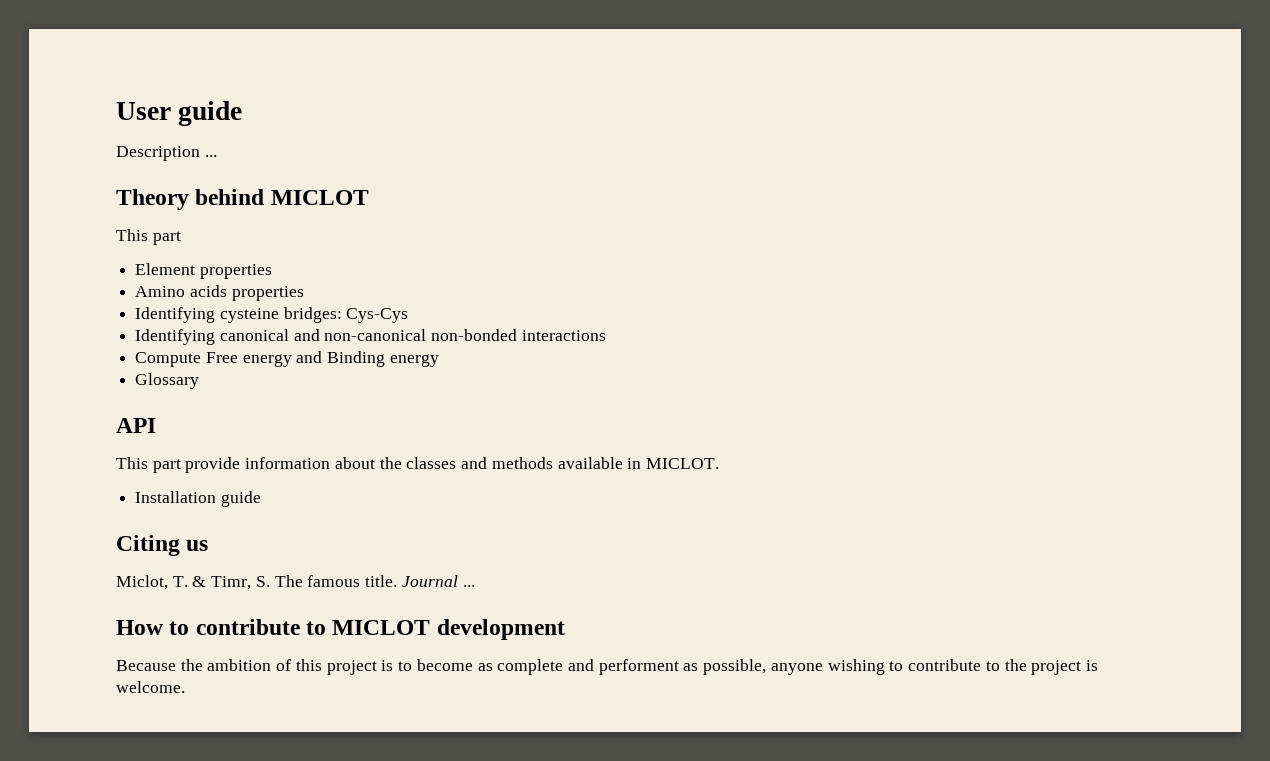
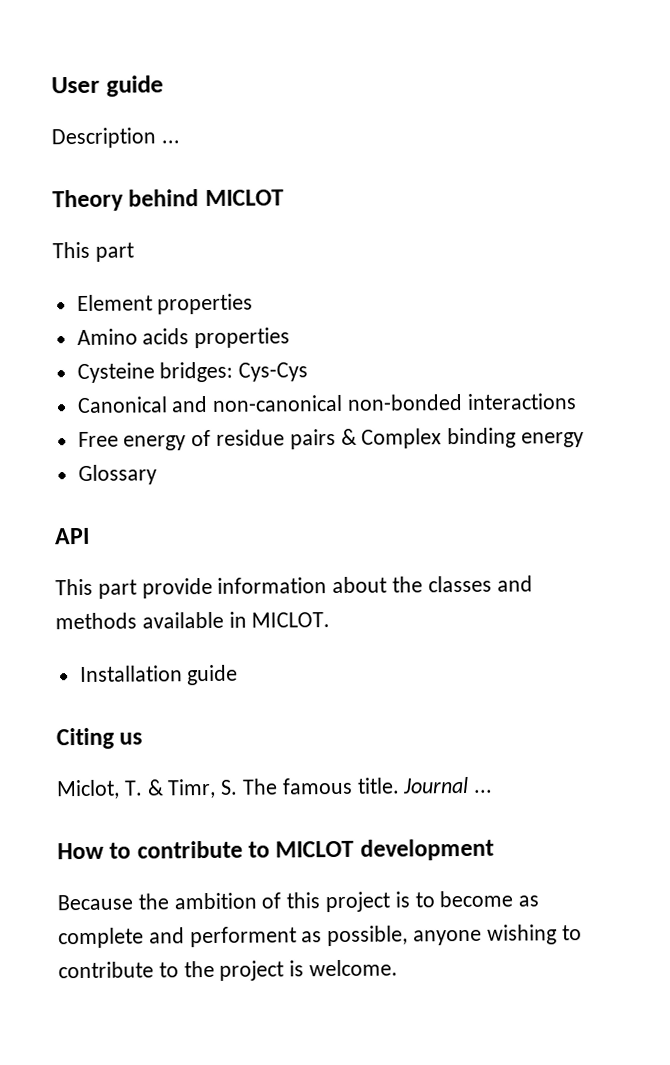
[135,307,279,323] Identifying cysteine -> [76,362,155,384] Cysteine
[135,329,289,345] Identifying canonical -> [76,396,168,414] Canonical
[135,352,202,367] Compute -> (577, 401) none
[296,351,386,367] and Binding -> [191,427,517,450] of residue pairs & Complex binding

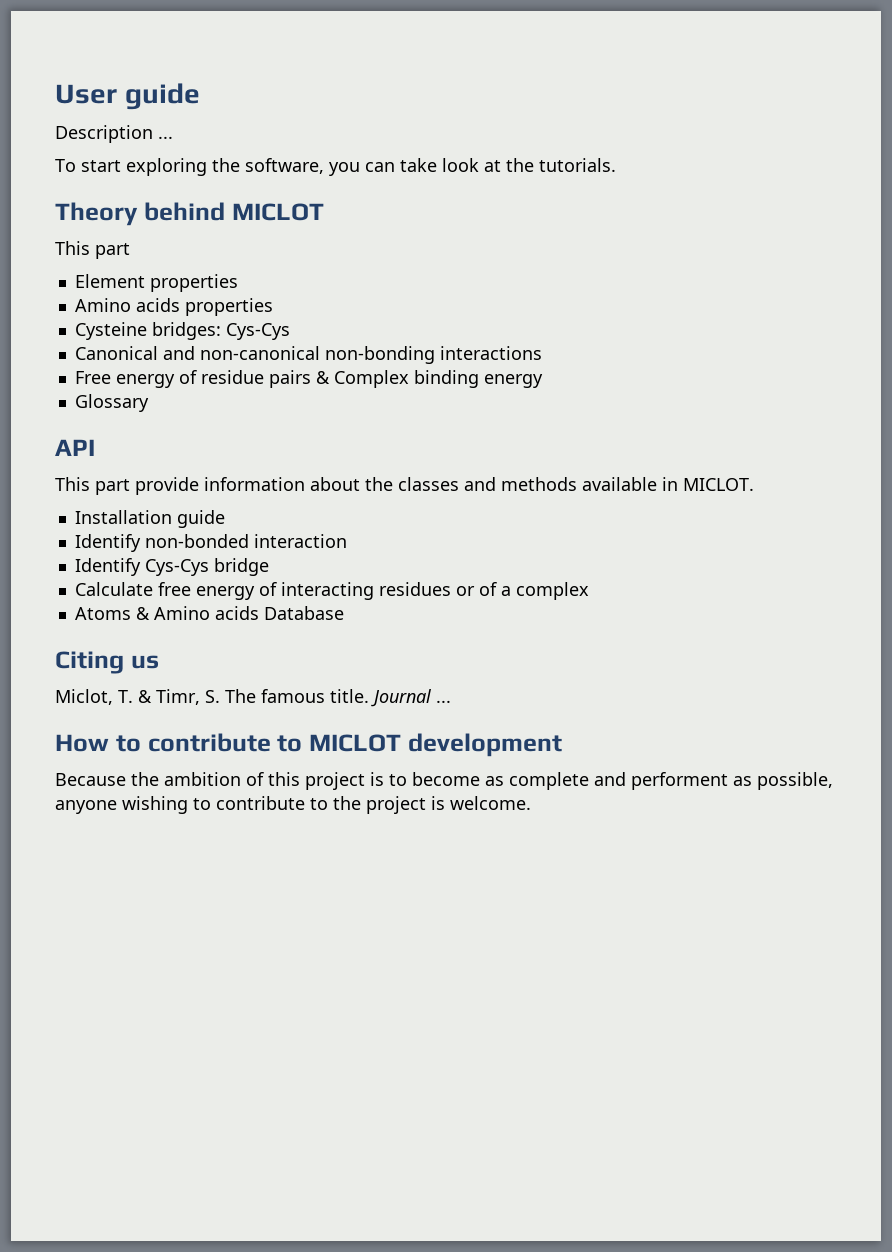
(180, 142) none -> [55,158,616,176] // To start exploring the software, you can take look at the tutorials.
[347,393,464,411] non-bonded -> [324,346,435,364] non-bonding
(239, 675) none -> [74,534,347,552] [74,558,269,576] [74,582,589,600] [74,606,344,620] // Identify non-bonded interaction // Identify Cys-Cys bridge // Calculate free energy of interacting residues or of a complex // Atoms & Amino acids Database

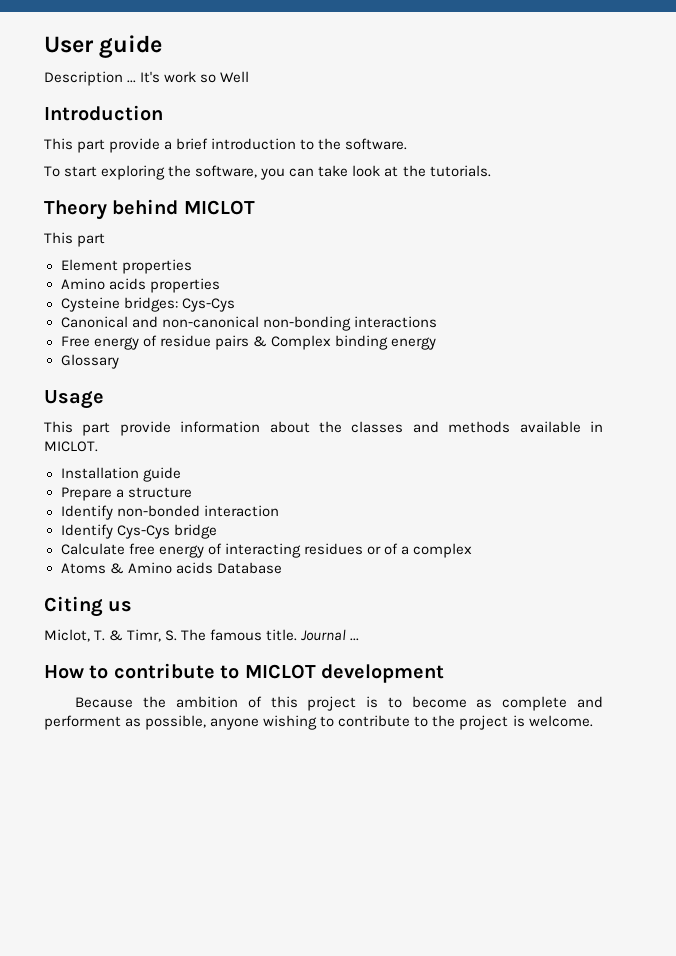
(173, 137) none -> [140,71,250,83] [44,105,163,121] [44,138,408,153] It's work so Well // Introduction // This part provide a brief introduction to the software.
[55,439,95,456] API -> [44,390,104,409] Usage
(225, 519) none -> [60,487,192,501] // Prepare a structure

